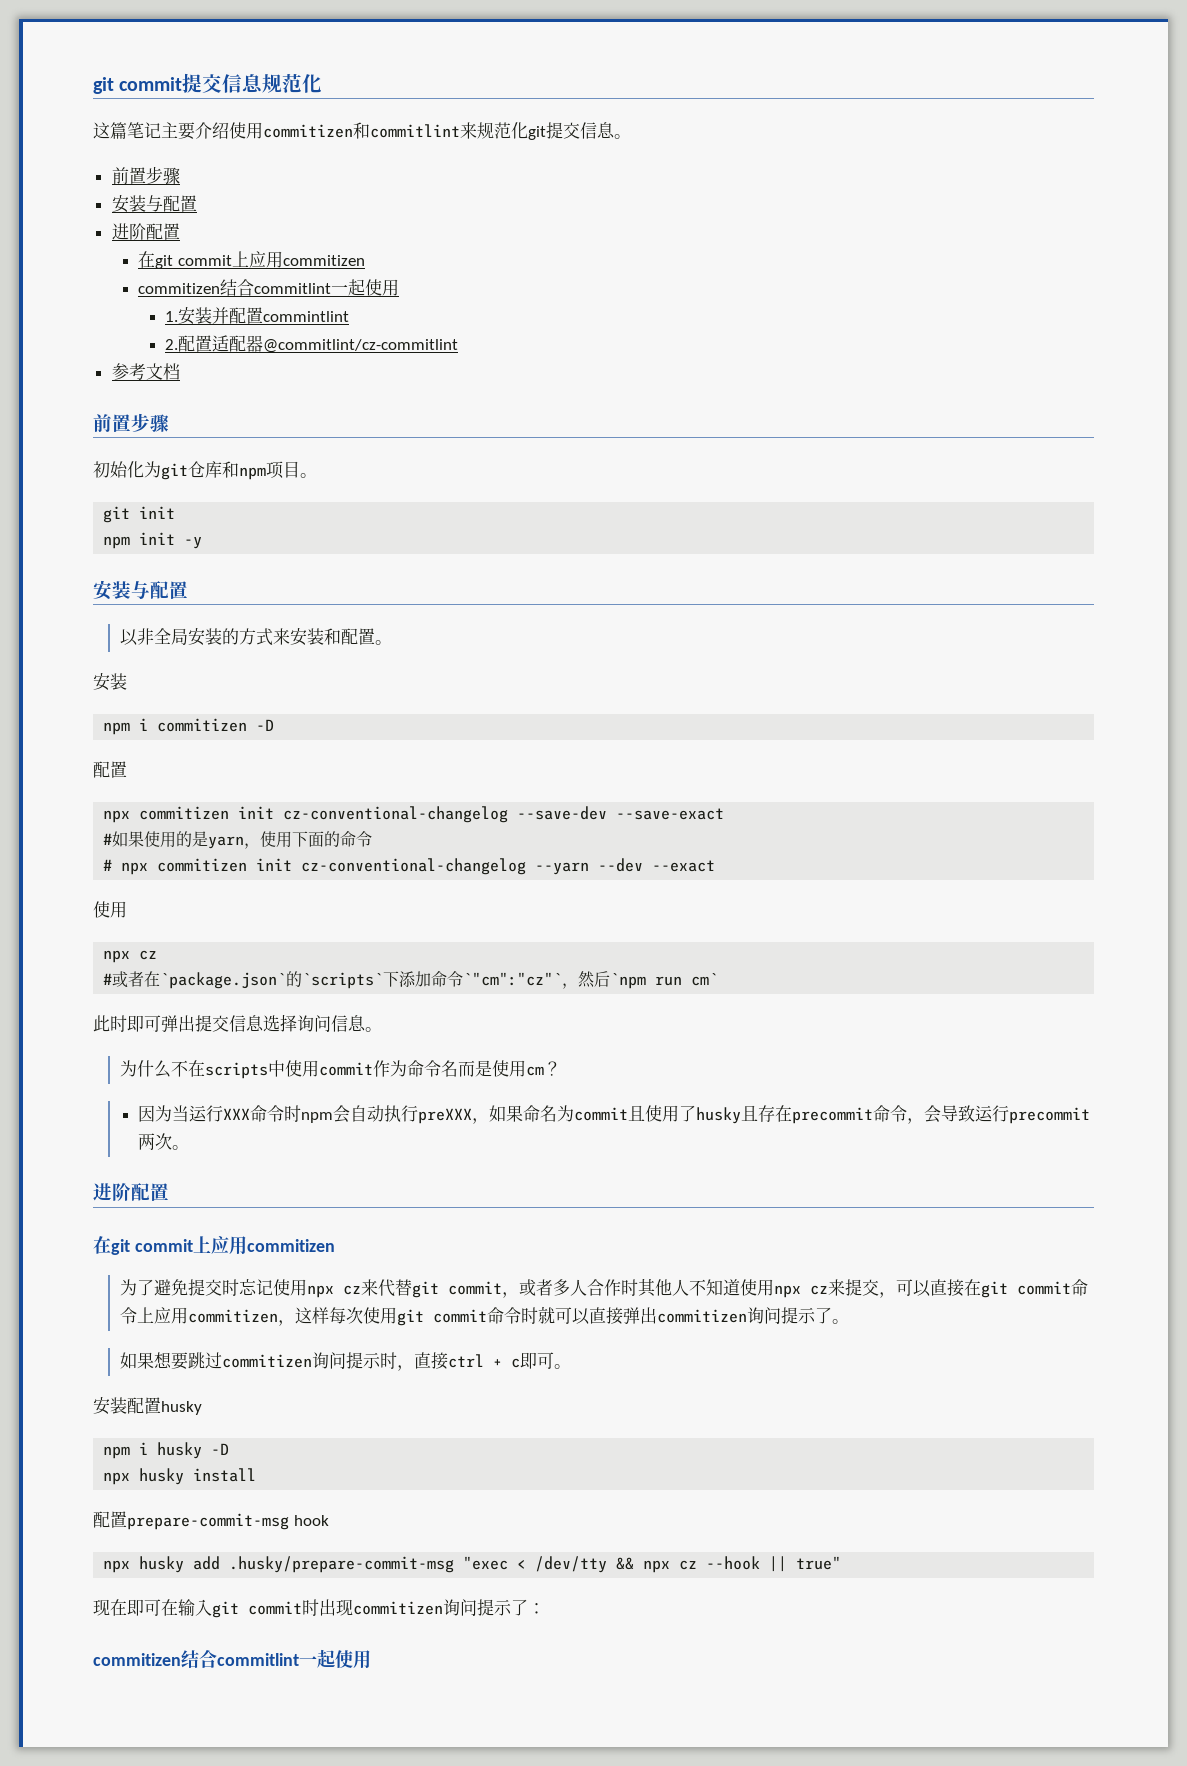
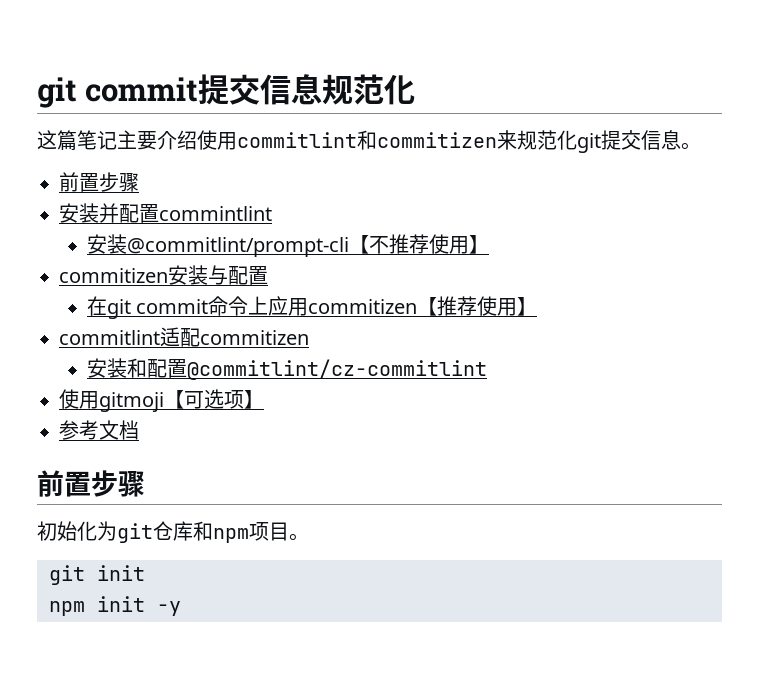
[263,122,460,139] commitizen和commitlint -> [237,130,497,150] commitlint和commitizen
[145,195,197,212] [111,223,180,240] [138,251,365,269] [138,279,400,296] [164,307,349,325] [164,335,458,353] 与配置 // 进阶配置 // 在git commit上应用commitizen // commitizen结合commitlint一起使用 // 1.安装并配置commintlint // 2.配置适配器@commitlint/cz-commitlint -> [99,203,272,223] [86,234,489,257] [59,265,268,285] [86,296,537,319] [59,327,309,347] [86,358,487,380] [59,389,264,412] 并配置commintlint // 安装@commitlint/prompt-cli【不推荐使用】 // commitizen安装与配置 // 在git commit命令上应用commitizen【推荐使用】 // commitlint适配commitizen // 安装和配置@commitlint/cz-commitlint // 使用gitmoji【可选项】
[93,580,188,600] [119,628,392,646] [93,673,127,691] [103,718,275,735] [93,761,127,778] [103,806,725,823] [103,831,373,849] [103,858,716,875] [93,901,127,918] [103,950,158,963] [103,971,719,989] [93,1014,382,1032] [119,1060,561,1079] [138,1105,1091,1124] [138,1133,190,1150] [93,1183,169,1201] [93,1236,335,1255] [119,1278,1088,1298] [119,1306,849,1326] [119,1352,571,1371] [93,1397,202,1415] [103,1442,230,1459] [103,1468,257,1485] [93,1511,329,1530] [103,1556,842,1573] [93,1599,545,1618] [93,1649,371,1669] // 安装与配置 // 以非全局安装的方式来安装和配置。 // 安装 // npm i commitizen -D // 配置 // npx commitizen init cz-conventional-changelog --save-dev --save-exact // #如果使用的是yarn，使用下面的命令 // # npx commitizen init cz-conventional-changelog --yarn --dev --exact // 使用 // npx cz // #或者在`package.json`的`scripts`下添加命令`"cm":"cz"`，然后`npm run cm` // 此时即可弹出提交信息选择询问信息。 // 为什么不在scripts中使用commit作为命令名而是使用cm？ // 因为当运行XXX命令时npm会自动执行preXXX，如果命名为commit且使用了husky且存在precommit命令，会导致运行precommit两次。 // 进阶配置 // 在git commit上应用commitizen // 为了避免提交时忘记使用npx cz来代替git commit，或者多人合作时其他人不知道使用npx cz来提交，可以直接在git commit命令上应用commitizen，这样每次使用git commit命令时就可以直接弹出commitizen询问提示了。 // 如果想要跳过commitizen询问提示时，直接ctrl + c即可。 // 安装配置husky // npm i husky -D // npx husky install // 配置prepare-commit-msg hook // npx husky add .husky/prepare-commit-msg "exec < /dev/tty && npx cz --hook || true" // 现在即可在输入git commit时出现commitizen询问提示了： // commitizen结合commitlint一起使用 -> (181, 608) none

